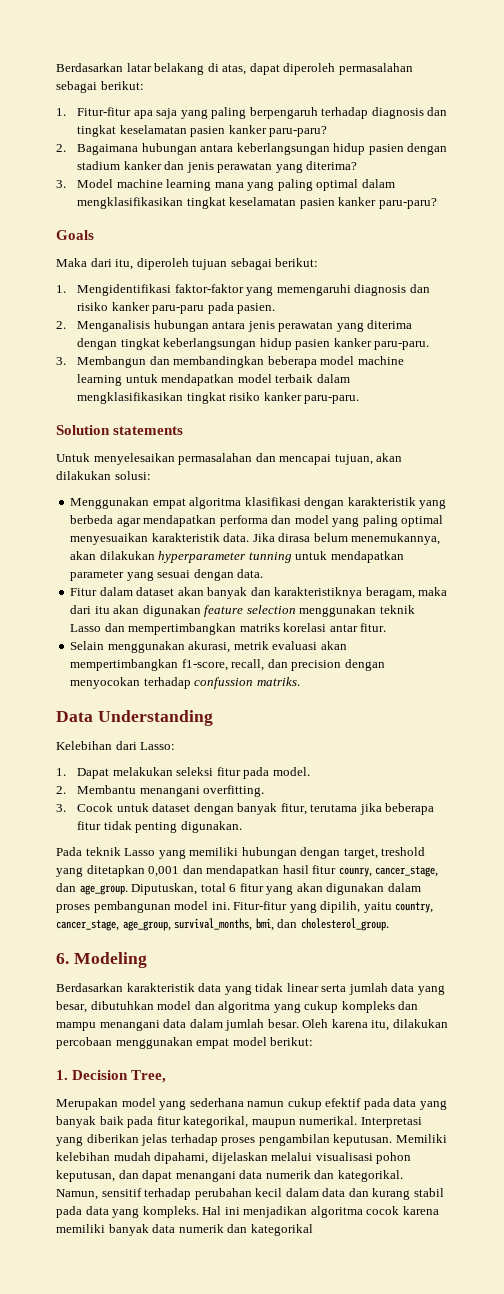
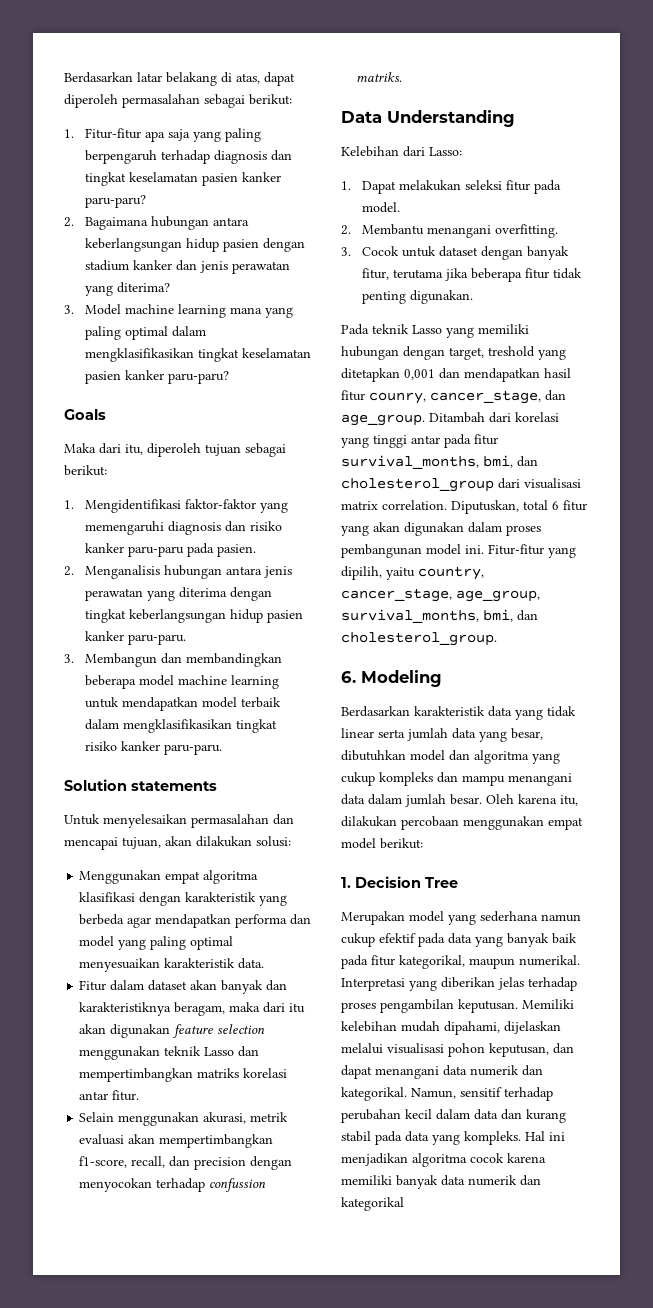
[252,533,441,545] [70,551,404,563] [70,569,264,581] Jika dirasa belum menemukannya, akan dilakukan hyperparameter tunning untuk mendapatkan parameter yang sesuai dengan data. -> (265, 963) none
(128, 890) none -> [429,412,559,423] [341,434,498,448] [341,455,538,469] [341,478,581,492] [341,500,447,510] Ditambah dari korelasi yang tinggi antar pada fitur survival_months, bmi, dan cholesterol_group dari visualisasi matrix correlation.
[131,1070,167,1083] Tree, -> [425,877,458,888] Tree

